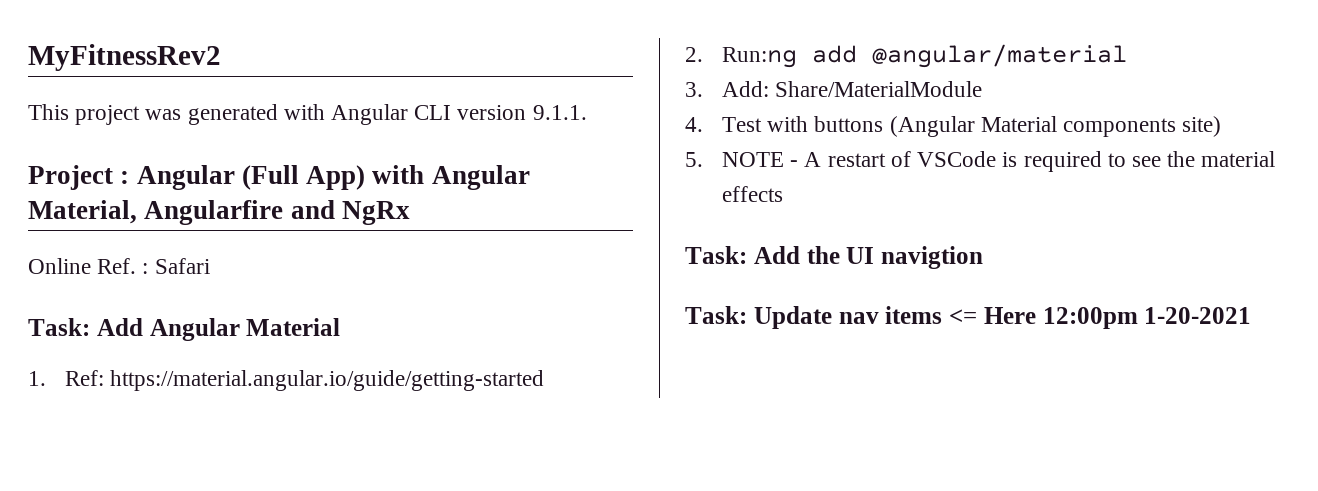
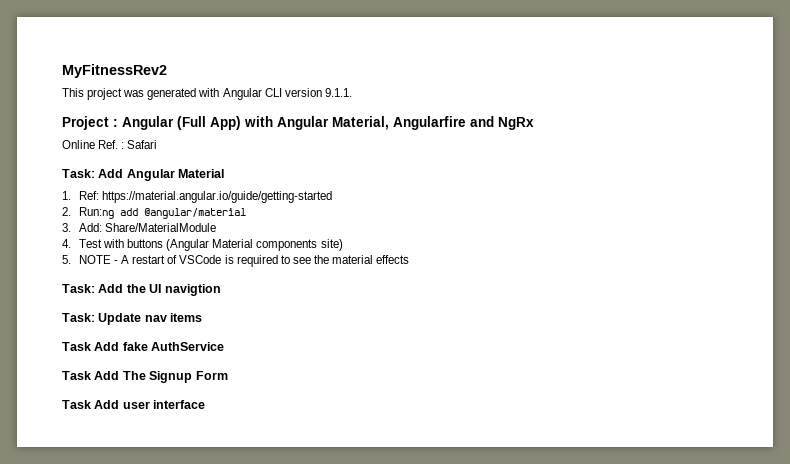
[949,307,1252,329] <= Here 12:00pm 1-20-2021 -> [62,342,225,351] [62,371,228,383] [62,400,206,409] // Task Add fake AuthService // Task Add The Signup Form // Task Add user interface

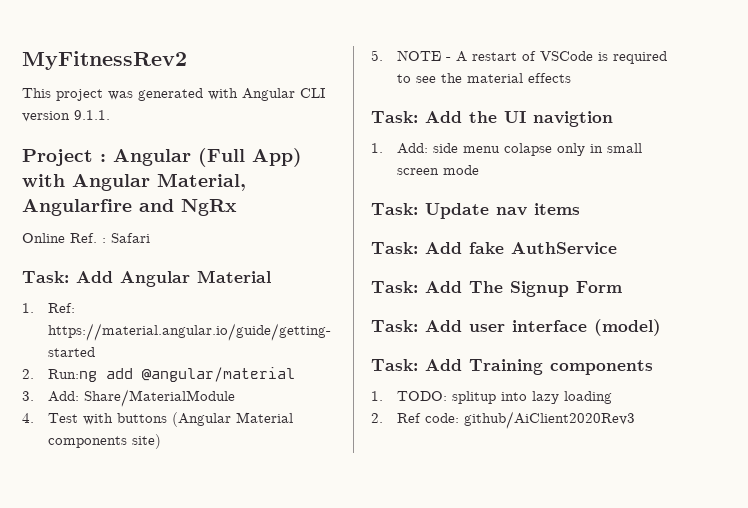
(221, 290) none -> [371,143,643,156] [397,165,480,175] // 1. Add: side menu colapse only in small screen mode
[62,342,91,351] Task -> [371,242,418,254] Task:
[62,371,91,380] Task -> [371,281,418,293] Task:
[62,400,91,409] Task -> [371,320,418,332] Task:
(206, 404) none -> [594,319,661,336] [371,359,653,375] [371,391,613,404] [371,411,636,429] (model) // Task: Add Training components // 1. TODO: splitup into lazy loading // 2. Ref code: github/AiClient2020Rev3

